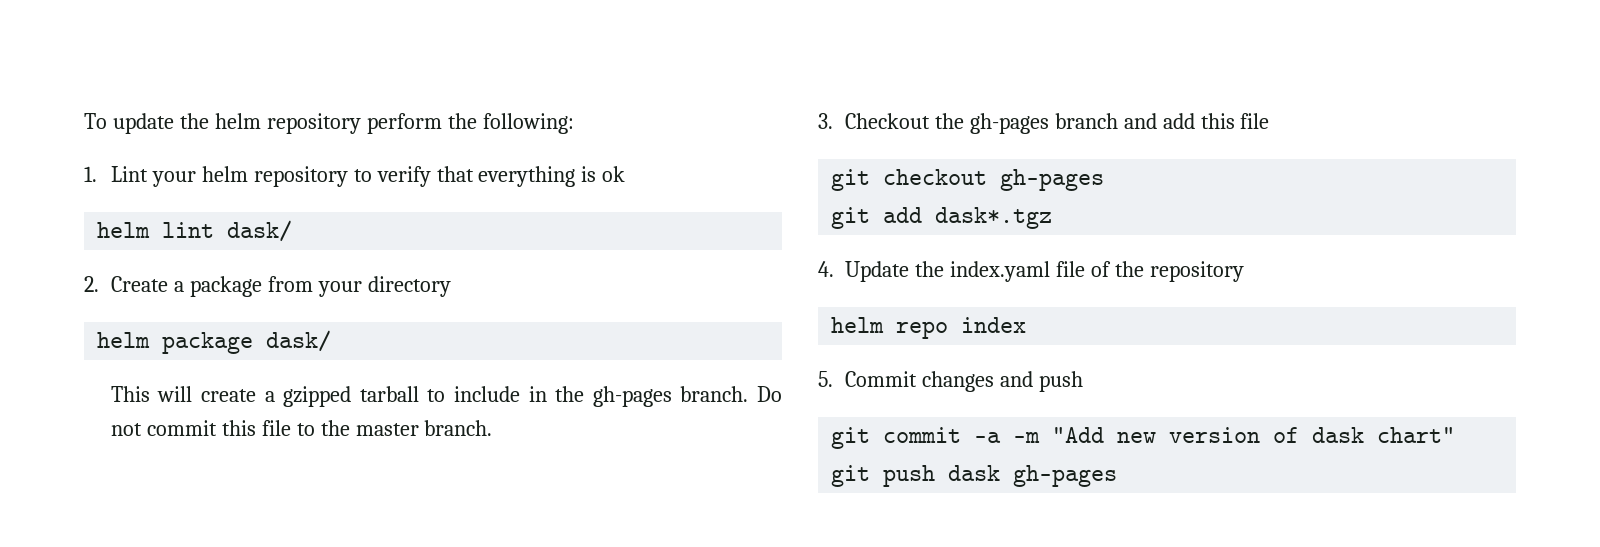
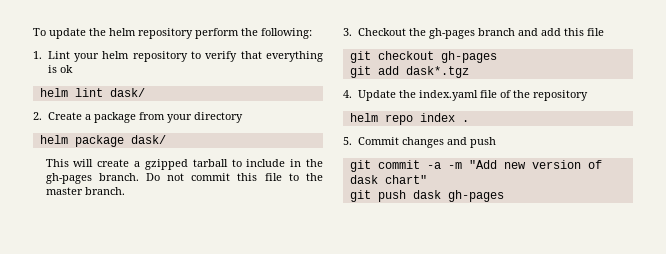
(1027, 325) none -> [461,120,469,122] .

